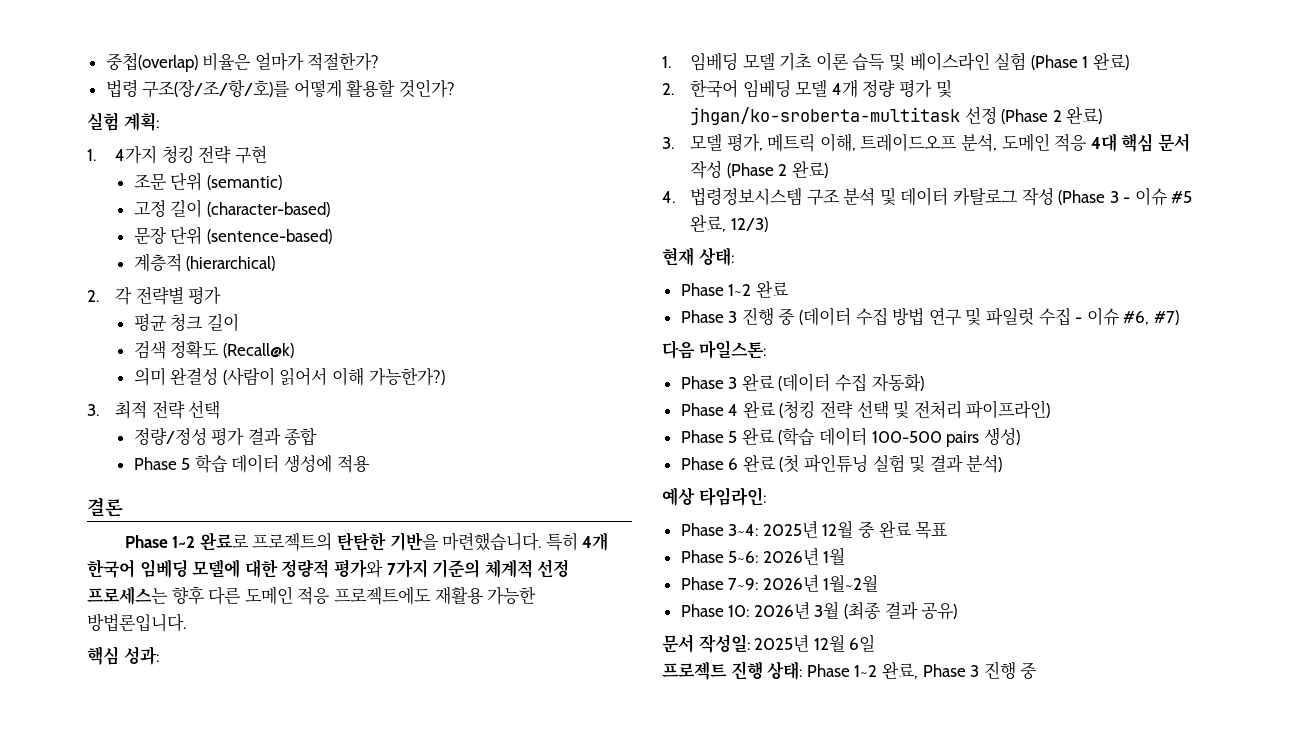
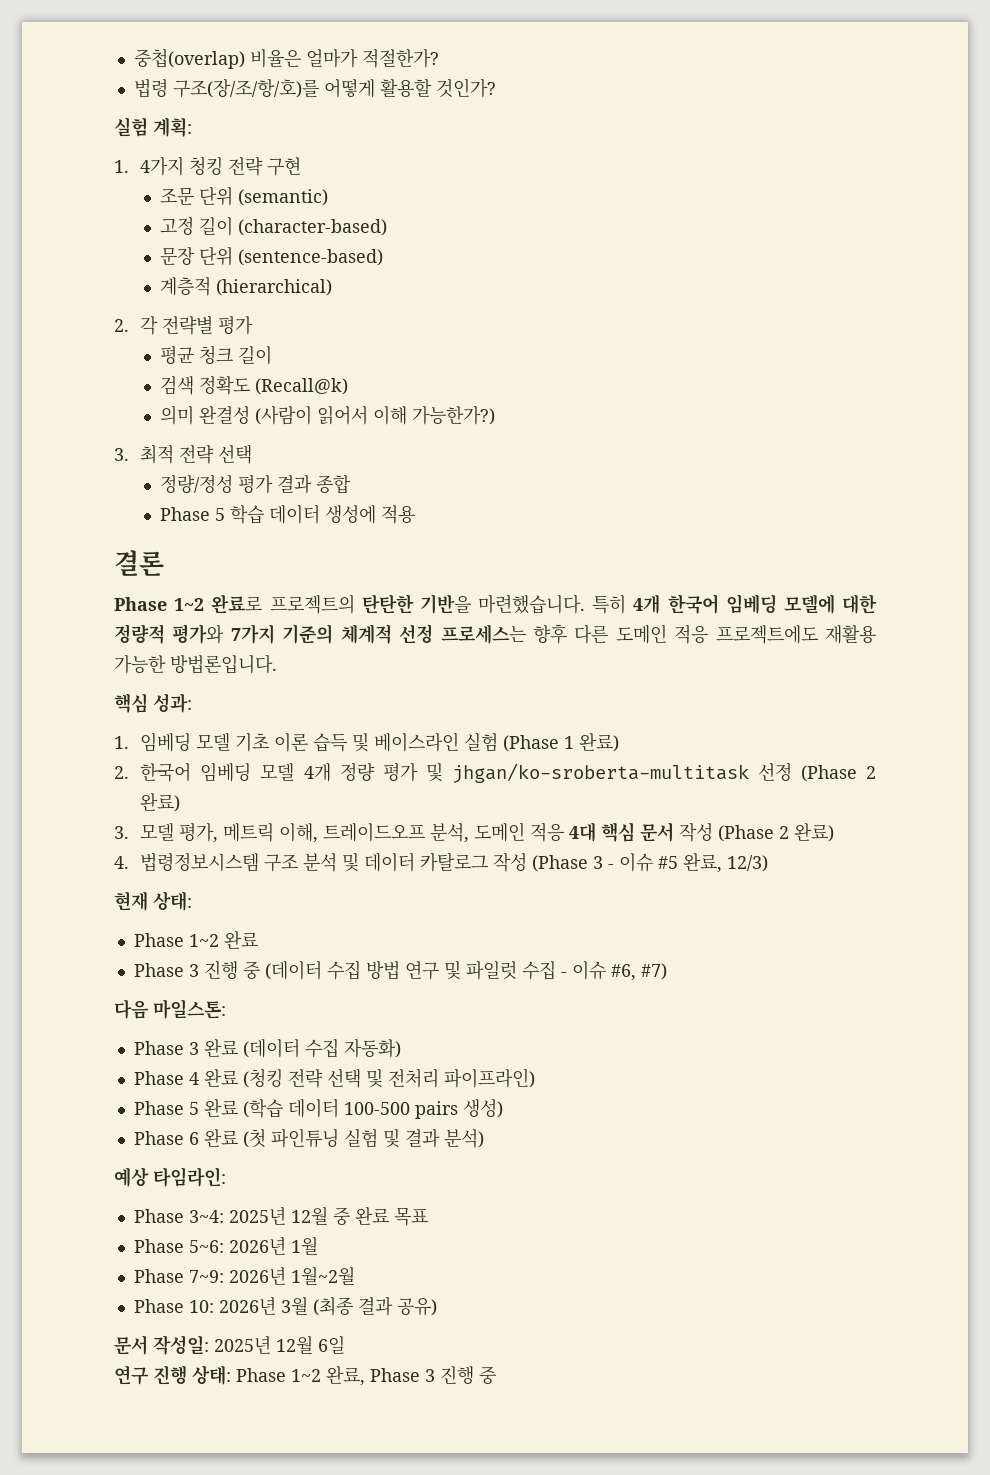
[662,661,727,680] 프로젝트 -> [114,1365,149,1385] 연구

